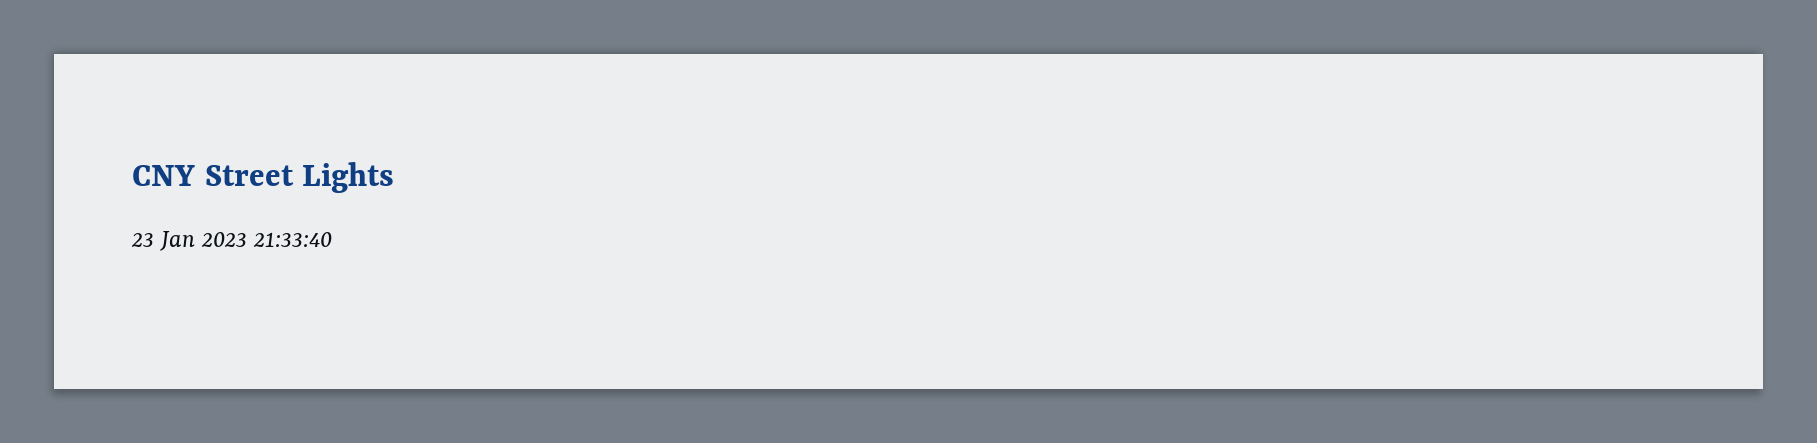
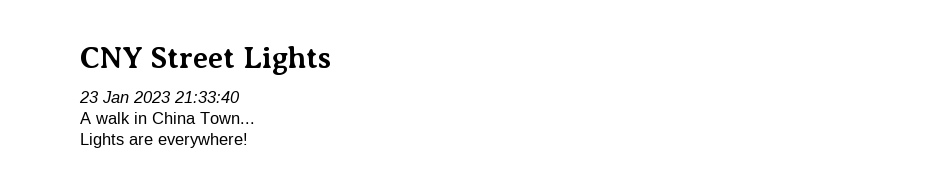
(333, 239) none -> [80,112,255,124] [80,133,248,148] // A walk in China Town... // Lights are everywhere!

